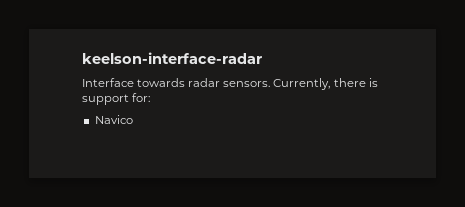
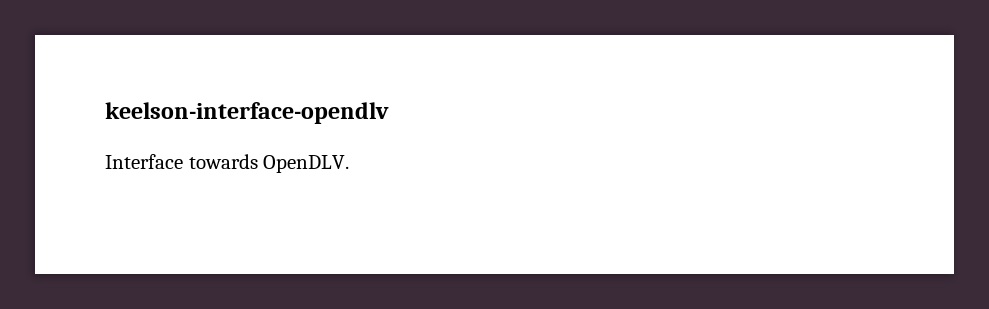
[82,52,262,64] keelson-interface-radar -> [105,102,389,124] keelson-interface-opendlv
[188,78,378,90] [82,93,151,105] [94,115,133,124] radar sensors. Currently, there is support for: // Navico -> [263,155,350,173] OpenDLV.

